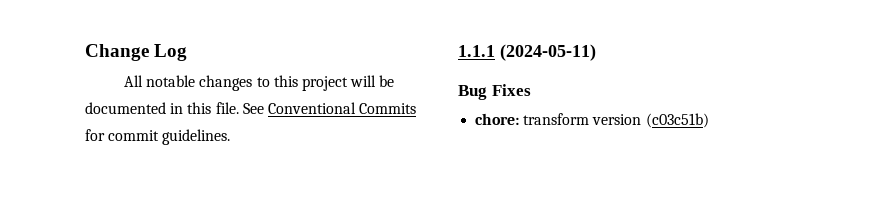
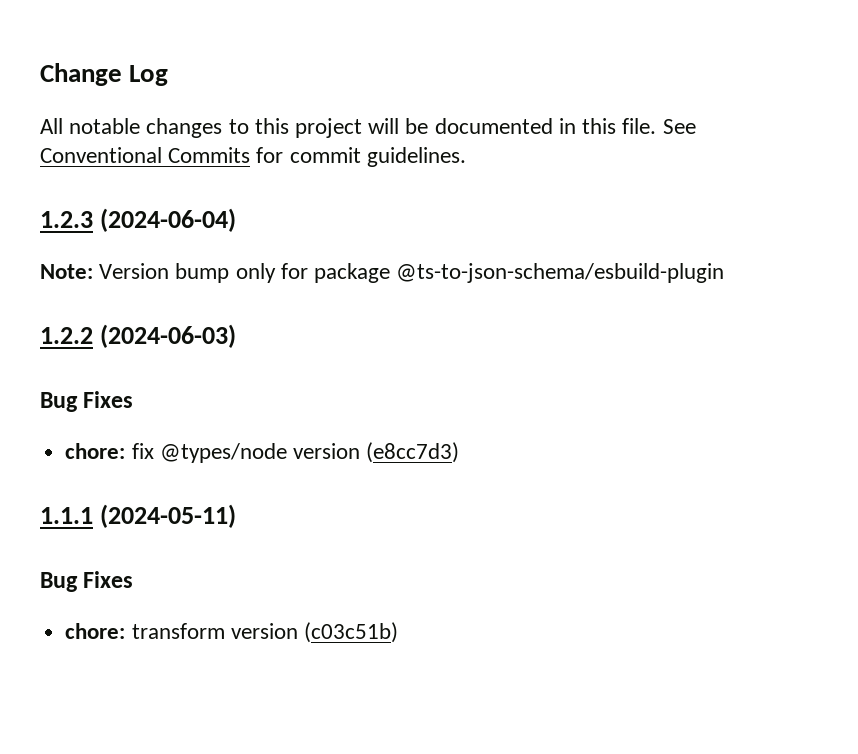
(231, 137) none -> [40,208,236,232] [40,263,725,283] [40,324,236,348] [40,391,134,412] [65,442,460,463] // 1.2.3 (2024-06-04) // Note: Version bump only for package @ts-to-json-schema/esbuild-plugin // 1.2.2 (2024-06-03) // Bug Fixes // chore: fix @types/node version (e8cc7d3)

